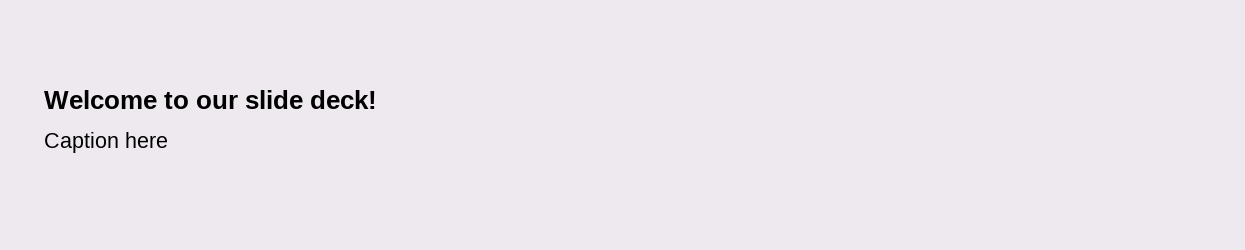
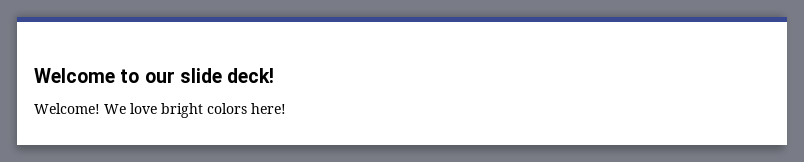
[44,132,168,153] Caption here -> [34,103,286,118] Welcome! We love bright colors here!

